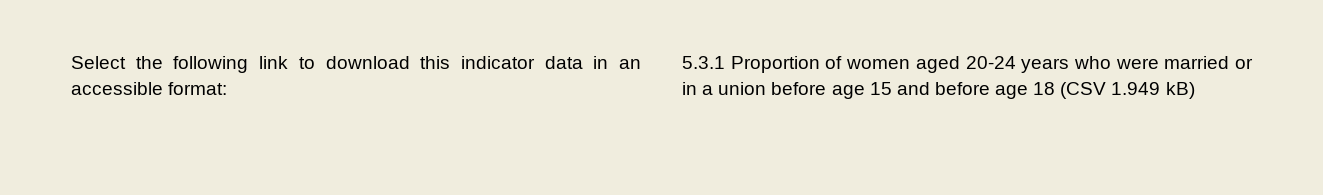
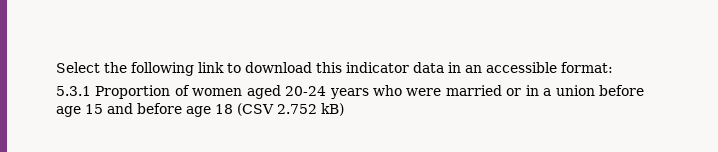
[1111,82,1161,95] 1.949 -> [277,104,317,114] 2.752

